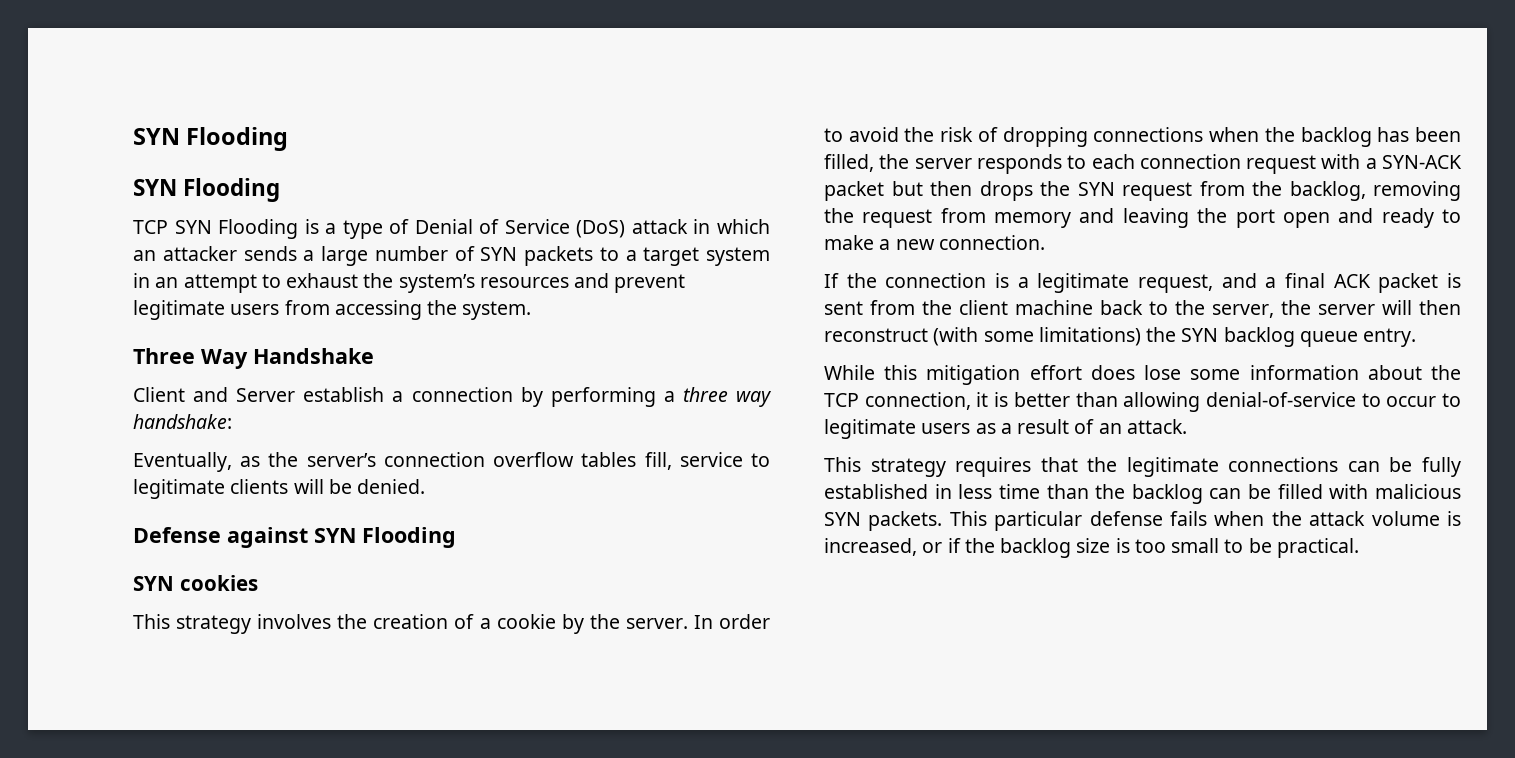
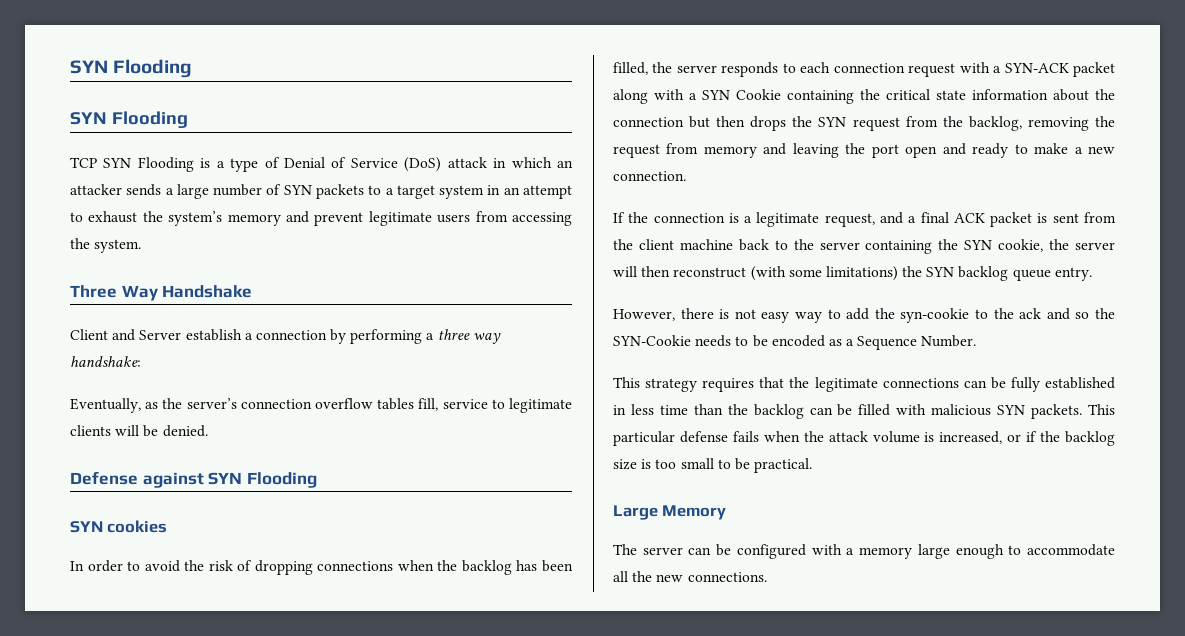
[479,277,569,288] resources -> [227,214,281,226] memory
[133,614,688,634] This strategy involves the creation of a cookie by the server. -> (168, 526) none
(884, 191) none -> [613,89,1115,104] [613,117,684,127] along with a SYN Cookie containing the critical state information about the connection
[1212,304,1274,318] server, -> [819,239,1044,254] server containing the SYN cookie,
[824,365,1461,385] [824,392,1461,412] [824,419,1187,439] While this mitigation effort does lose some information about the TCP connection, it is better than allowing denial-of-service to occur to legitimate users as a result of an attack. -> [613,308,1115,323] [613,335,977,350] However, there is not easy way to add the syn-cookie to the ack and so the SYN-Cookie needs to be encoded as a Sequence Number.
(1359, 548) none -> [613,505,727,520] [613,544,1115,559] [613,571,767,582] // Large Memory // The server can be configured with a memory large enough to accommodate all the new connections.

